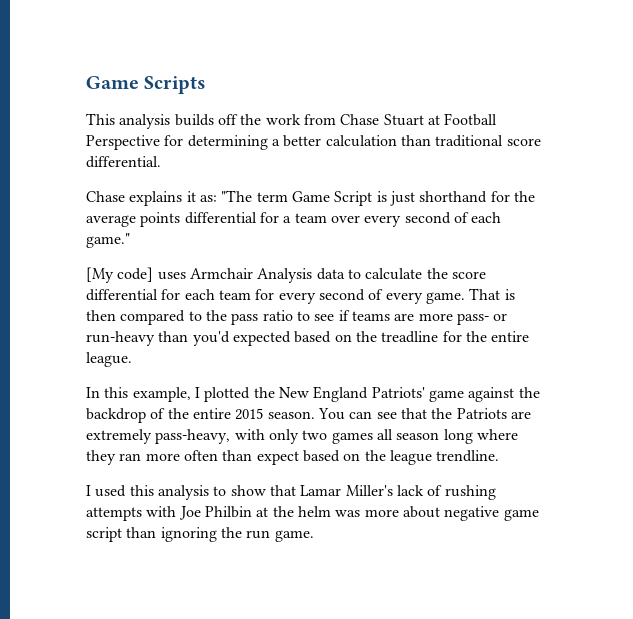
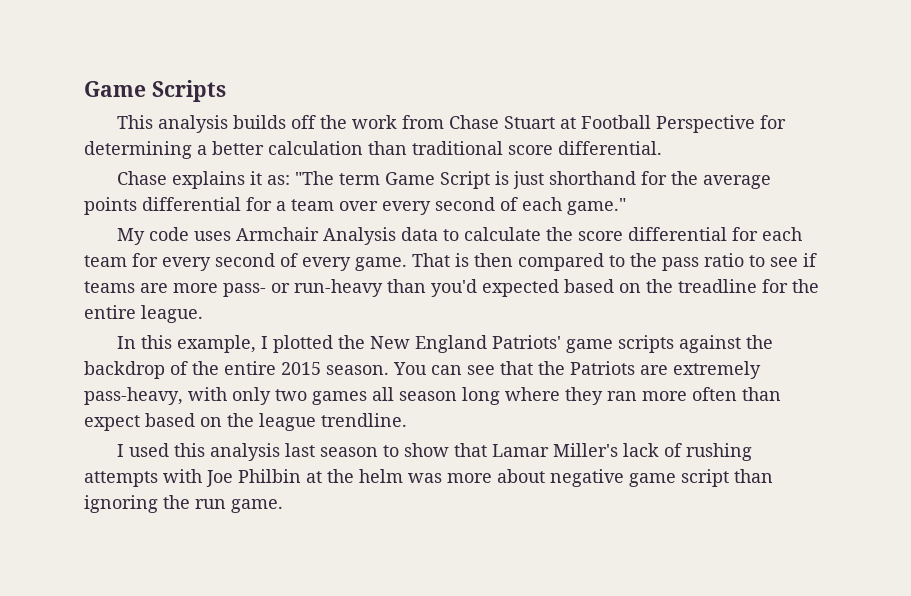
[86,267,154,283] [My code] -> [117,227,190,245] My code
(464, 396) none -> [618,335,675,353] scripts
(209, 492) none -> [285,443,379,457] last season

